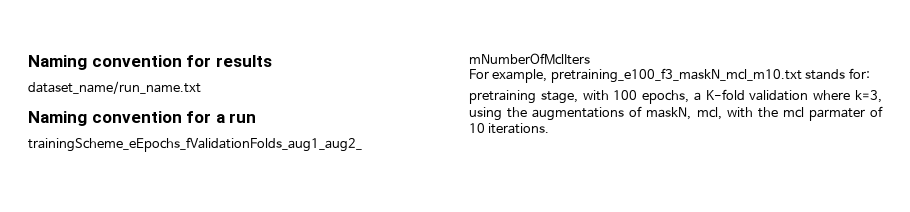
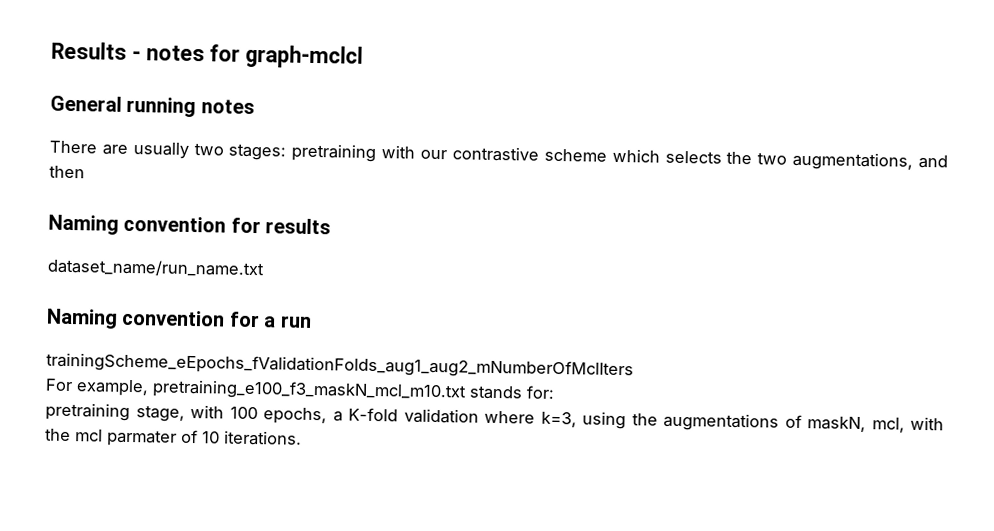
(28, 62) none -> [51,41,364,69] [50,95,255,118] [49,140,949,171] [49,165,85,179] Results - notes for graph-mclcl // General running notes // There are usually two stages: pretraining with our contrastive scheme which selects the two augmentations, and then //

